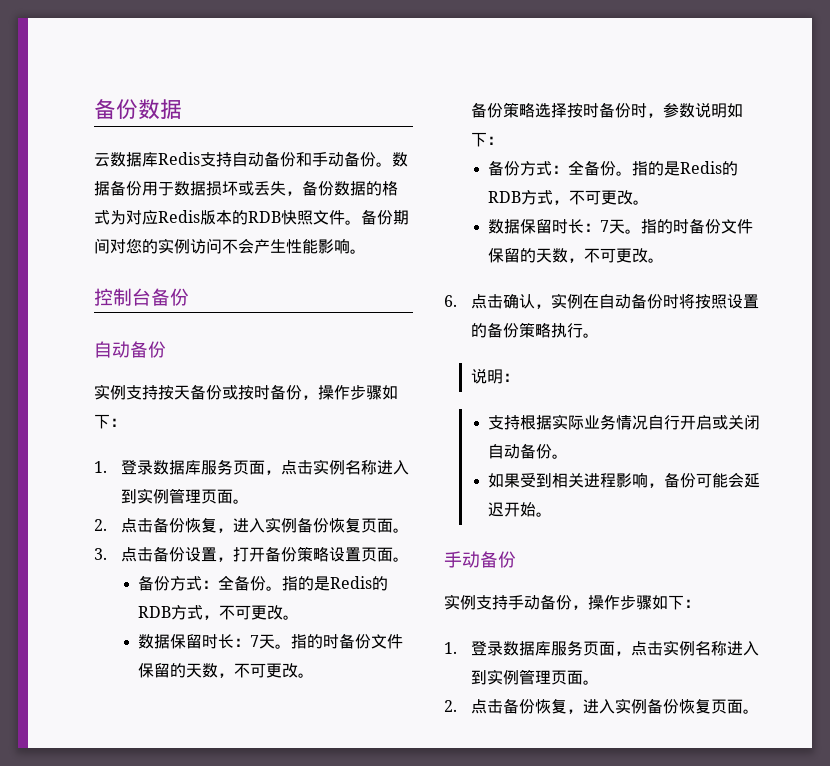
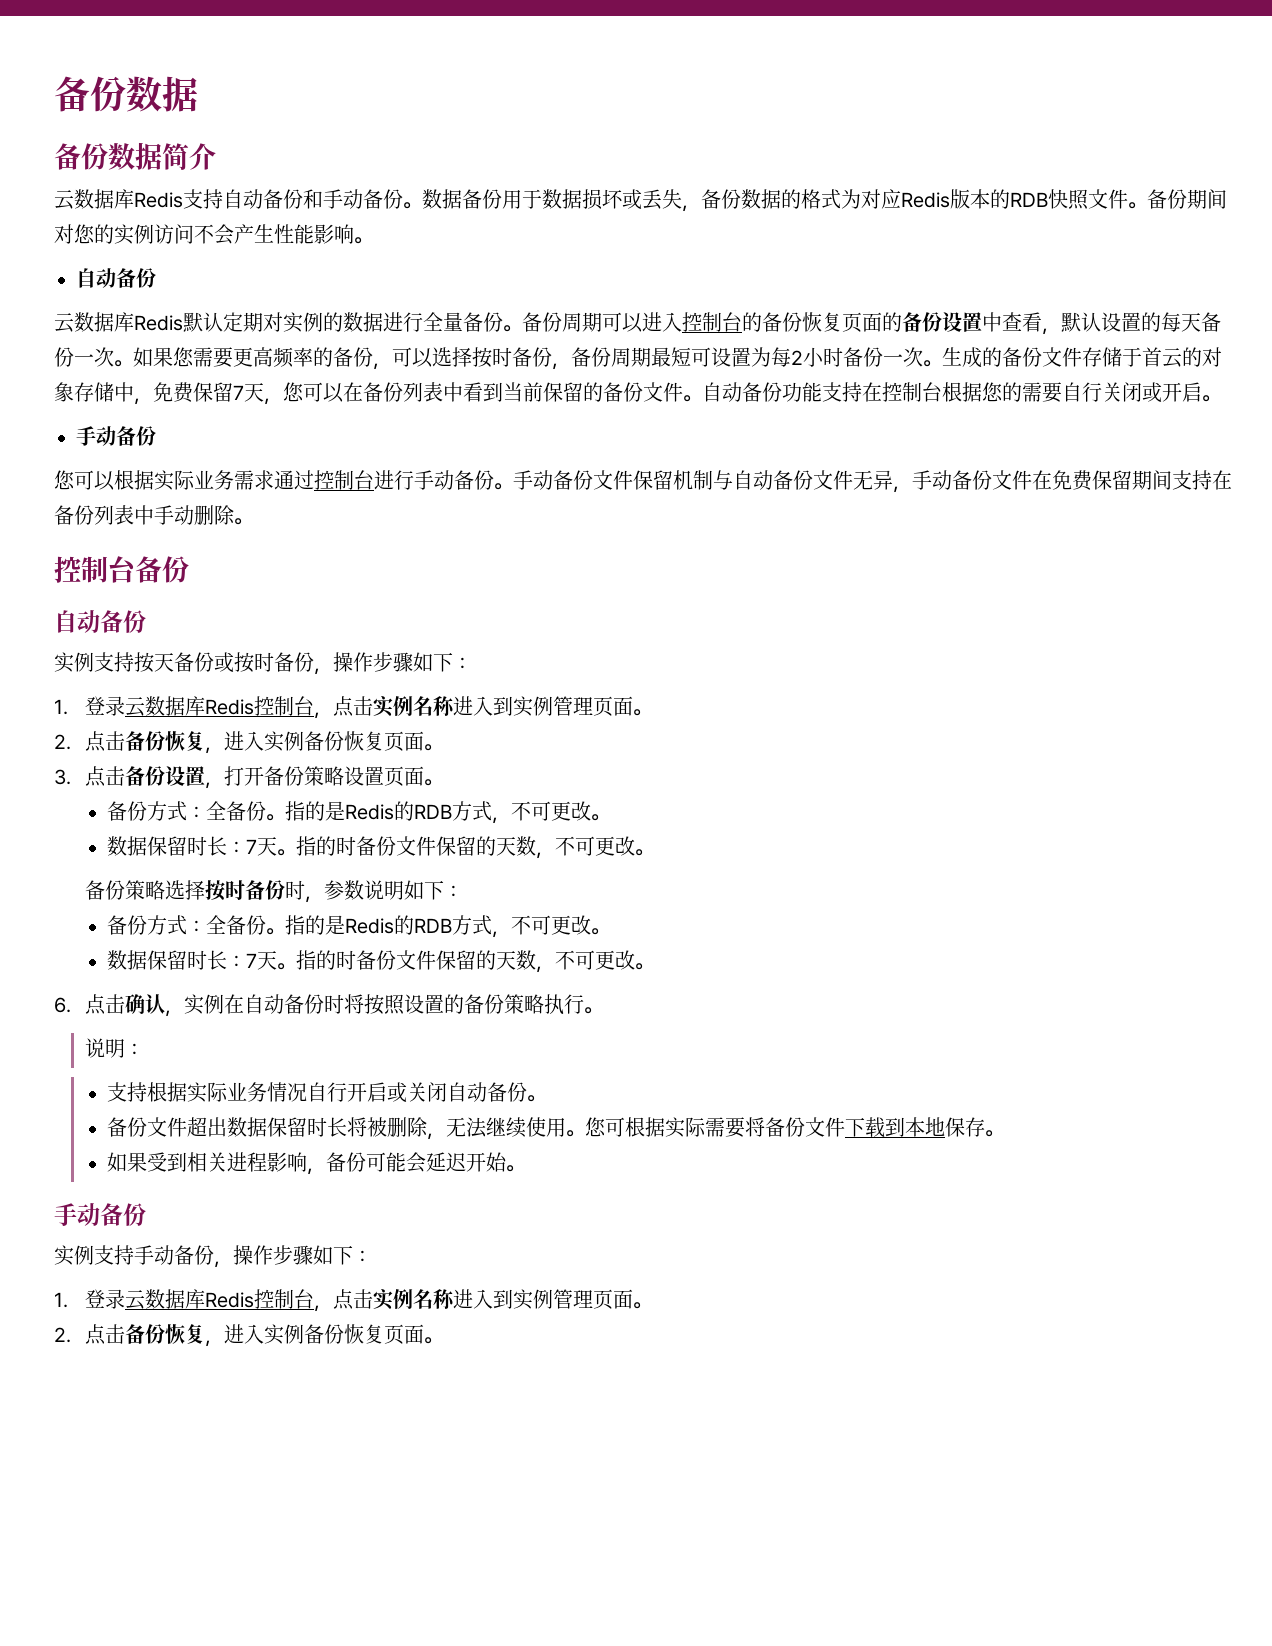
[94,99,182,120] 备份数据 -> [54,76,198,112] [54,142,216,170] 备份数据 // 备份数据简介
(366, 251) none -> [76,268,156,288] [54,312,1221,335] [54,347,1222,370] [54,382,1221,405] [76,426,156,446] [54,470,1232,493] [54,505,253,525] // 自动备份 // 云数据库Redis默认定期对实例的数据进行全量备份。备份周期可以进入控制台的备份恢复页面的备份设置中查看，默认设置的每天备份一次。如果您需要更高频率的备份，可以选择按时备份，备份周期最短可设置为每2小时备份一次。生成的备份文件存储于首云的对象存储中，免费保留7天，您可以在备份列表中看到当前保留的备份文件。自动备份功能支持在控制台根据您的需要自行关闭或开启。 // 手动备份 // 您可以根据实际业务需求通过控制台进行手动备份。手动备份文件保留机制与自动备份文件无异，手动备份文件在免费保留期间支持在备份列表中手动删除。
[152,459,265,475] 数据库服务页面 -> [125,696,315,717] 云数据库Redis控制台
(569, 456) none -> [107,1117,1005,1140] // 备份文件超出数据保留时长将被删除，无法继续使用。您可根据实际需要将备份文件下载到本地保存。
[502,640,615,656] 数据库服务页面 -> [125,1289,315,1310] 云数据库Redis控制台

